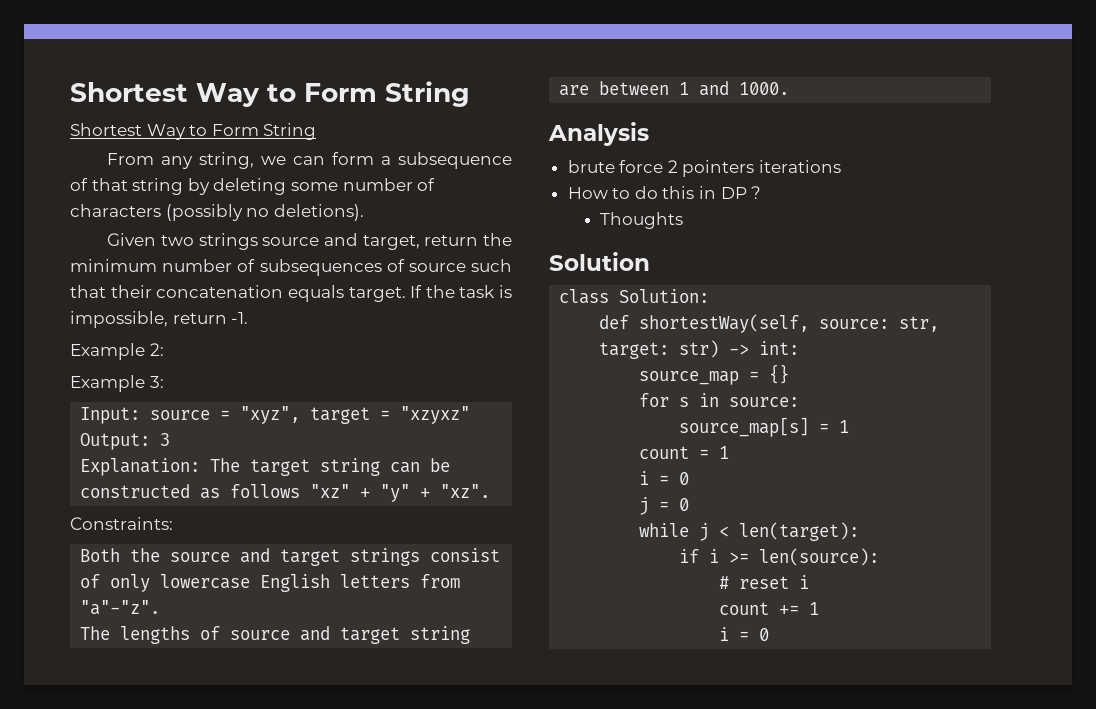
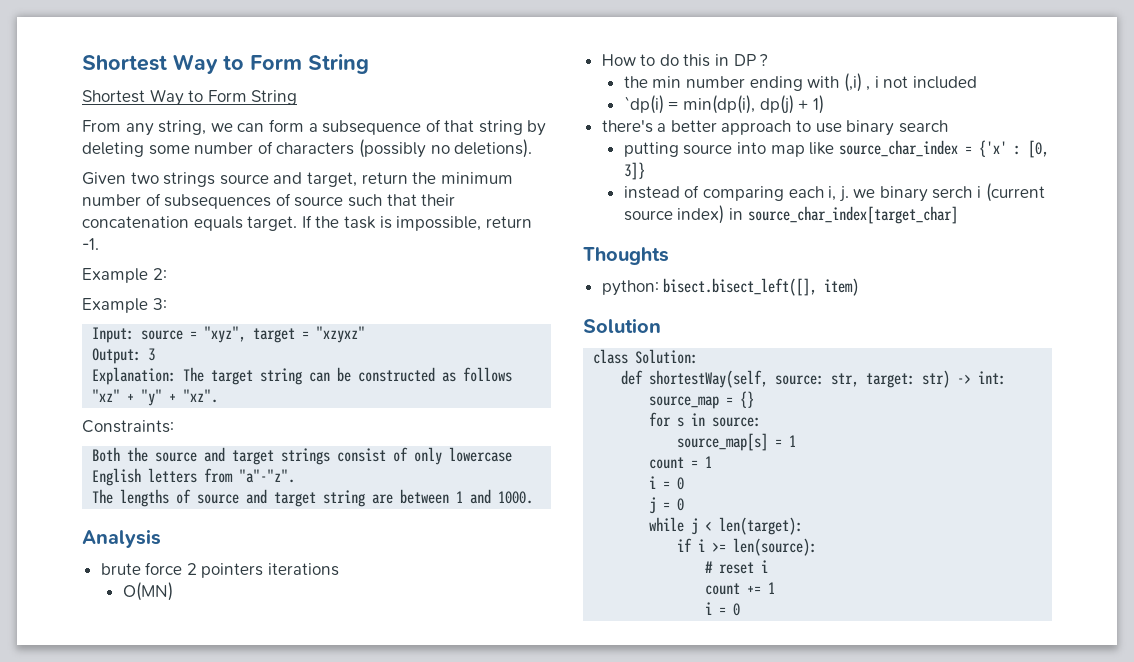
(842, 166) none -> [122,582,173,601] // O(MN)
[600,212,684,229] Thoughts -> [623,73,978,92] [623,95,824,114] [601,120,948,136] [623,140,1049,158] [623,162,645,180] [623,183,1045,202] [623,205,958,224] [583,247,669,265] [601,278,860,296] the min number ending with (,i) , i not included // `dp(i) = min(dp(i), dp(j) + 1) // there's a better approach to use binary search // putting source into map like source_char_index = {'x' : [0, 3]} // instead of comparing each i, j. we binary serch i (current source index) in source_char_index[target_char] // Thoughts // python: bisect.bisect_left([], item)

